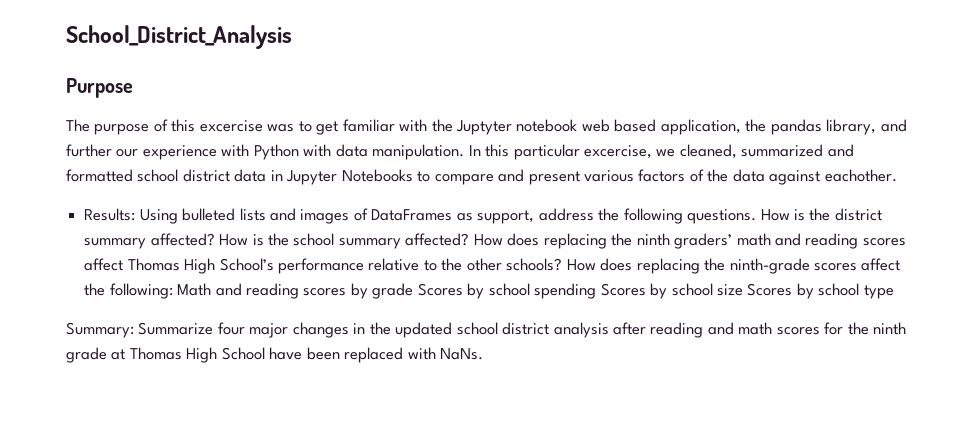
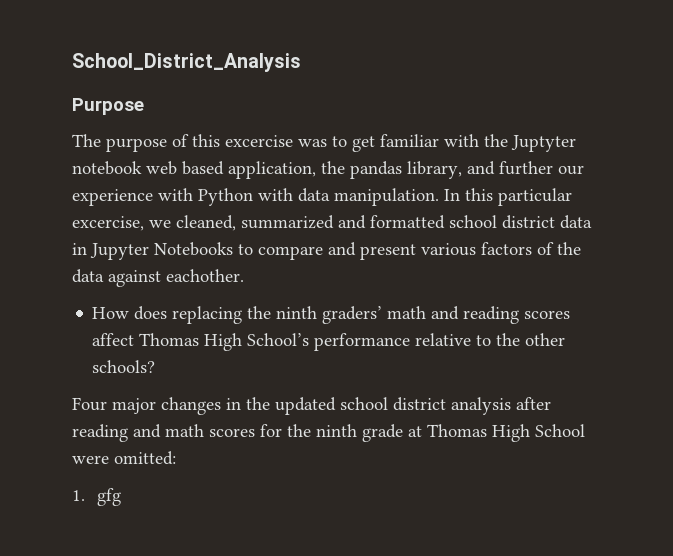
[84,208,882,224] [84,233,470,249] Results: Using bulleted lists and images of DataFrames as support, address the following questions. How is the district summary affected? How is the school summary affected? -> (244, 275) none
[566,258,901,274] [84,283,894,299] [66,322,245,338] How does replacing the ninth-grade scores affect the following: Math and reading scores by grade Scores by school spending Scores by school size Scores by school type // Summary: Summarize four -> [72,397,107,411] // Four
[269,347,484,363] have been replaced with NaNs. -> [72,451,176,465] [72,488,122,506] were omitted: // 1. gfg

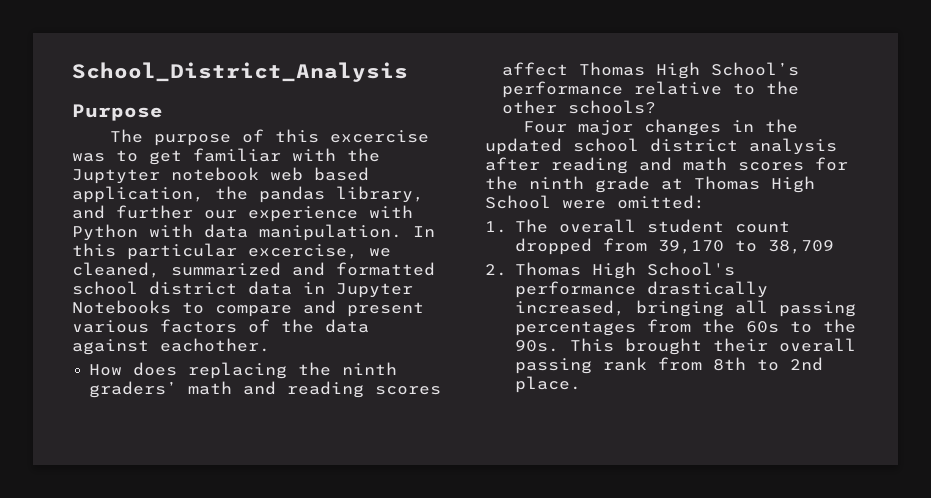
[97,488,122,506] gfg -> [514,219,790,233] [514,238,834,255] [485,262,735,279] [514,281,768,298] [514,300,856,317] [514,319,856,336] [514,338,856,355] [514,357,823,374] [514,376,581,393] The overall student count dropped from 39,170 to 38,709 // 2. Thomas High School's performance drastically increased, bringing all passing percentages from the 60s to the 90s. This brought their overall passing rank from 8th to 2nd place.

